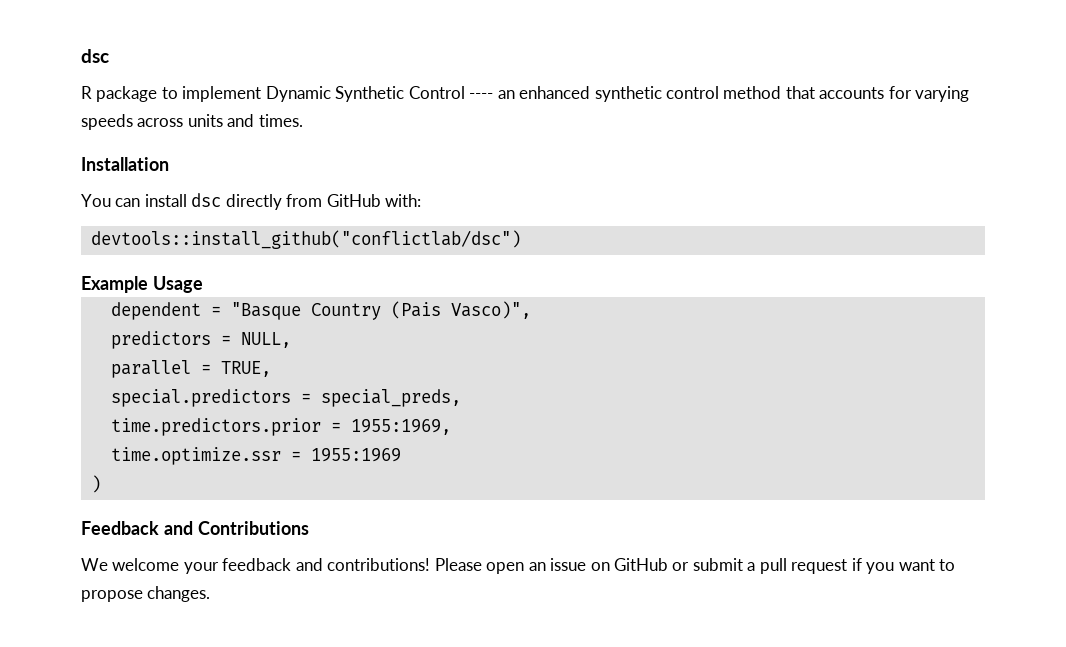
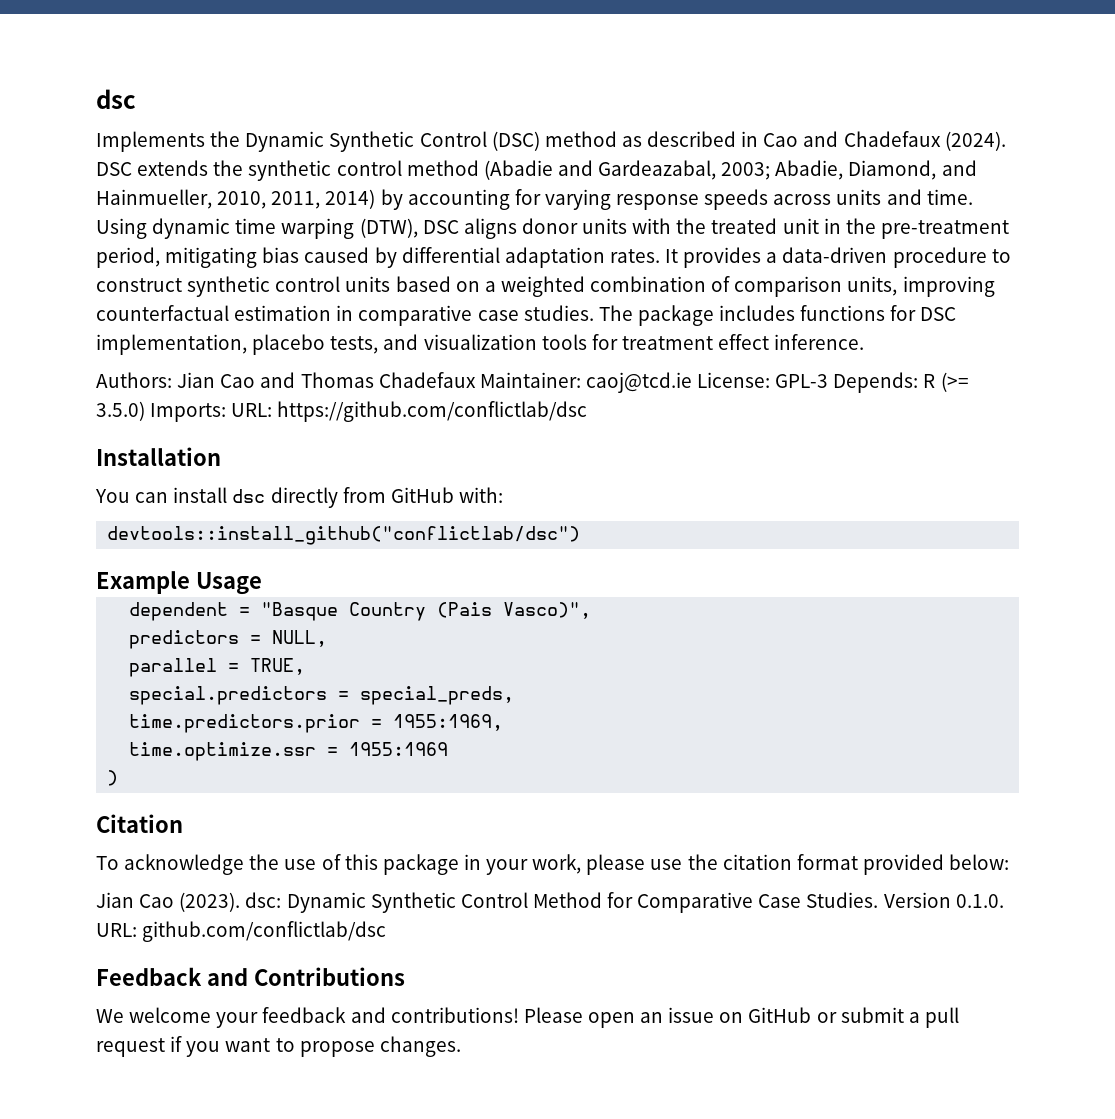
[81,86,885,102] R package to implement Dynamic Synthetic Control ---- an enhanced synthetic control method that accounts -> [96,131,1006,152] [96,160,977,181] [96,189,510,210] Implements the Dynamic Synthetic Control (DSC) method as described in Cao and Chadefaux (2024). DSC extends the synthetic control method (Abadie and Gardeazabal, 2003; Abadie, Diamond, and Hainmueller, 2010, 2011, 2014) by accounting
(970, 94) none -> [616,194,700,210] response
[258,114,303,127] times. -> [926,189,973,205] [96,218,1009,239] [96,247,1011,268] [96,276,995,297] [96,305,957,326] [96,334,865,355] [96,372,969,393] [96,401,588,422] time. Using dynamic time warping (DTW), DSC aligns donor units with the treated unit in the pre-treatment period, mitigating bias caused by differential adaptation rates. It provides a data-driven procedure to construct synthetic control units based on a weighted combination of comparison units, improving counterfactual estimation in comparative case studies. The package includes functions for DSC implementation, placebo tests, and visualization tools for treatment effect inference. // Authors: Jian Cao and Thomas Chadefaux Maintainer: caoj@tcd.ie License: GPL-3 Depends: R (>= 3.5.0) Imports: URL: https://github.com/conflictlab/dsc
(101, 484) none -> [96,814,183,833] [96,854,1010,875] [96,892,1004,913] [96,921,387,942] // Citation // To acknowledge the use of this package in your work, please use the citation format provided below: // Jian Cao (2023). dsc: Dynamic Synthetic Control Method for Comparative Case Studies. Version 0.1.0. URL: github.com/conflictlab/dsc

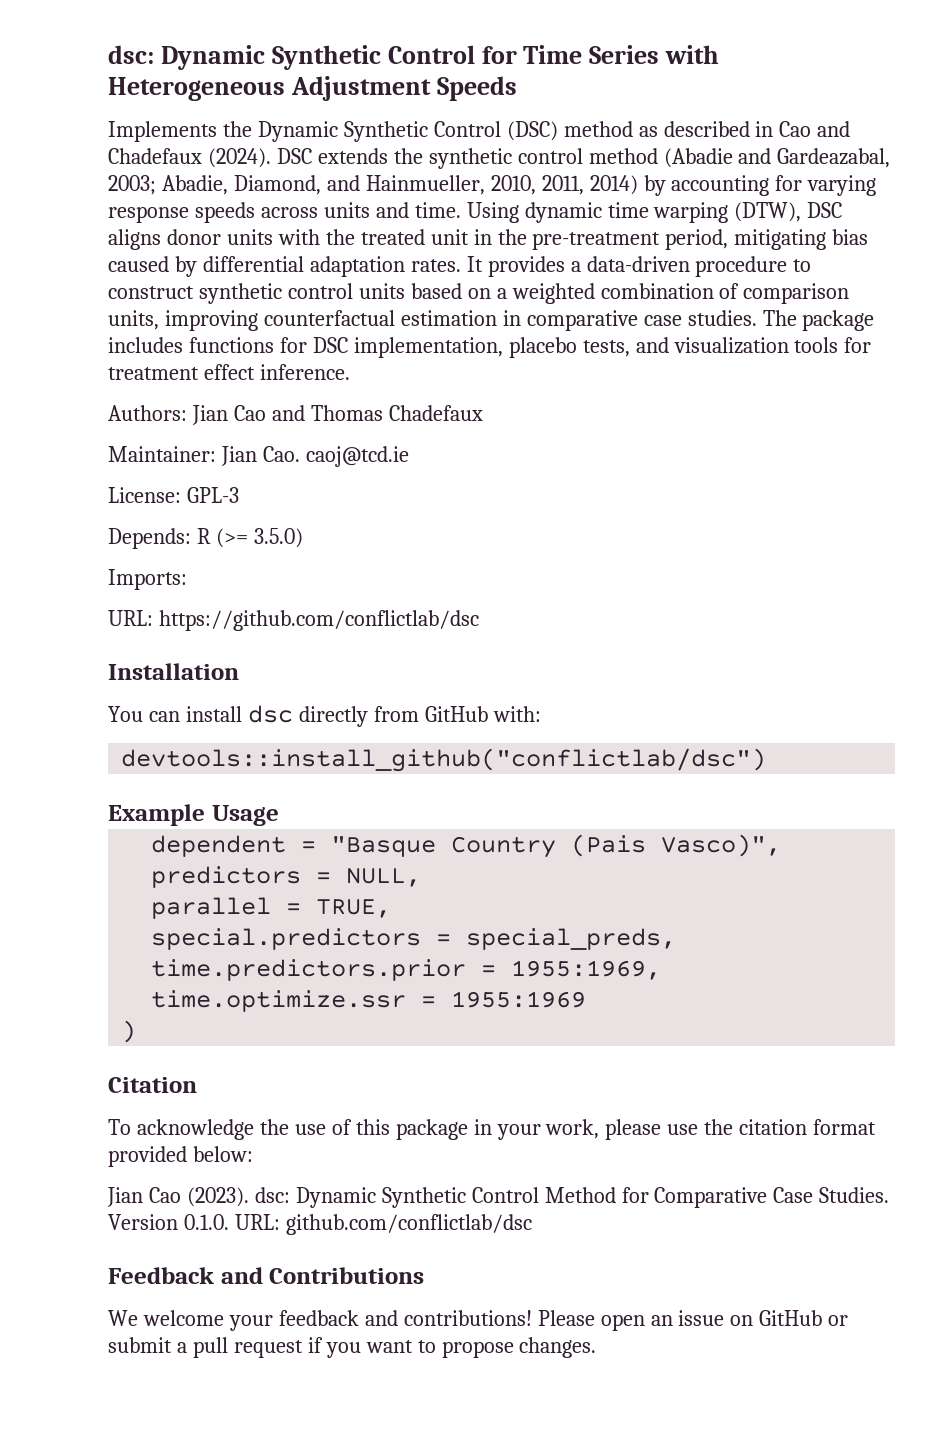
[96,89,136,109] dsc -> [108,45,720,70] [108,76,517,101] dsc: Dynamic Synthetic Control for Time Series with Heterogeneous Adjustment Speeds
[479,372,581,388] Maintainer: -> [108,446,300,466] // Maintainer: Jian Cao.
(692, 382) none -> (409, 456) //
(829, 381) none -> (239, 495) //
(145, 411) none -> (303, 538) //
(227, 412) none -> (187, 579) //

